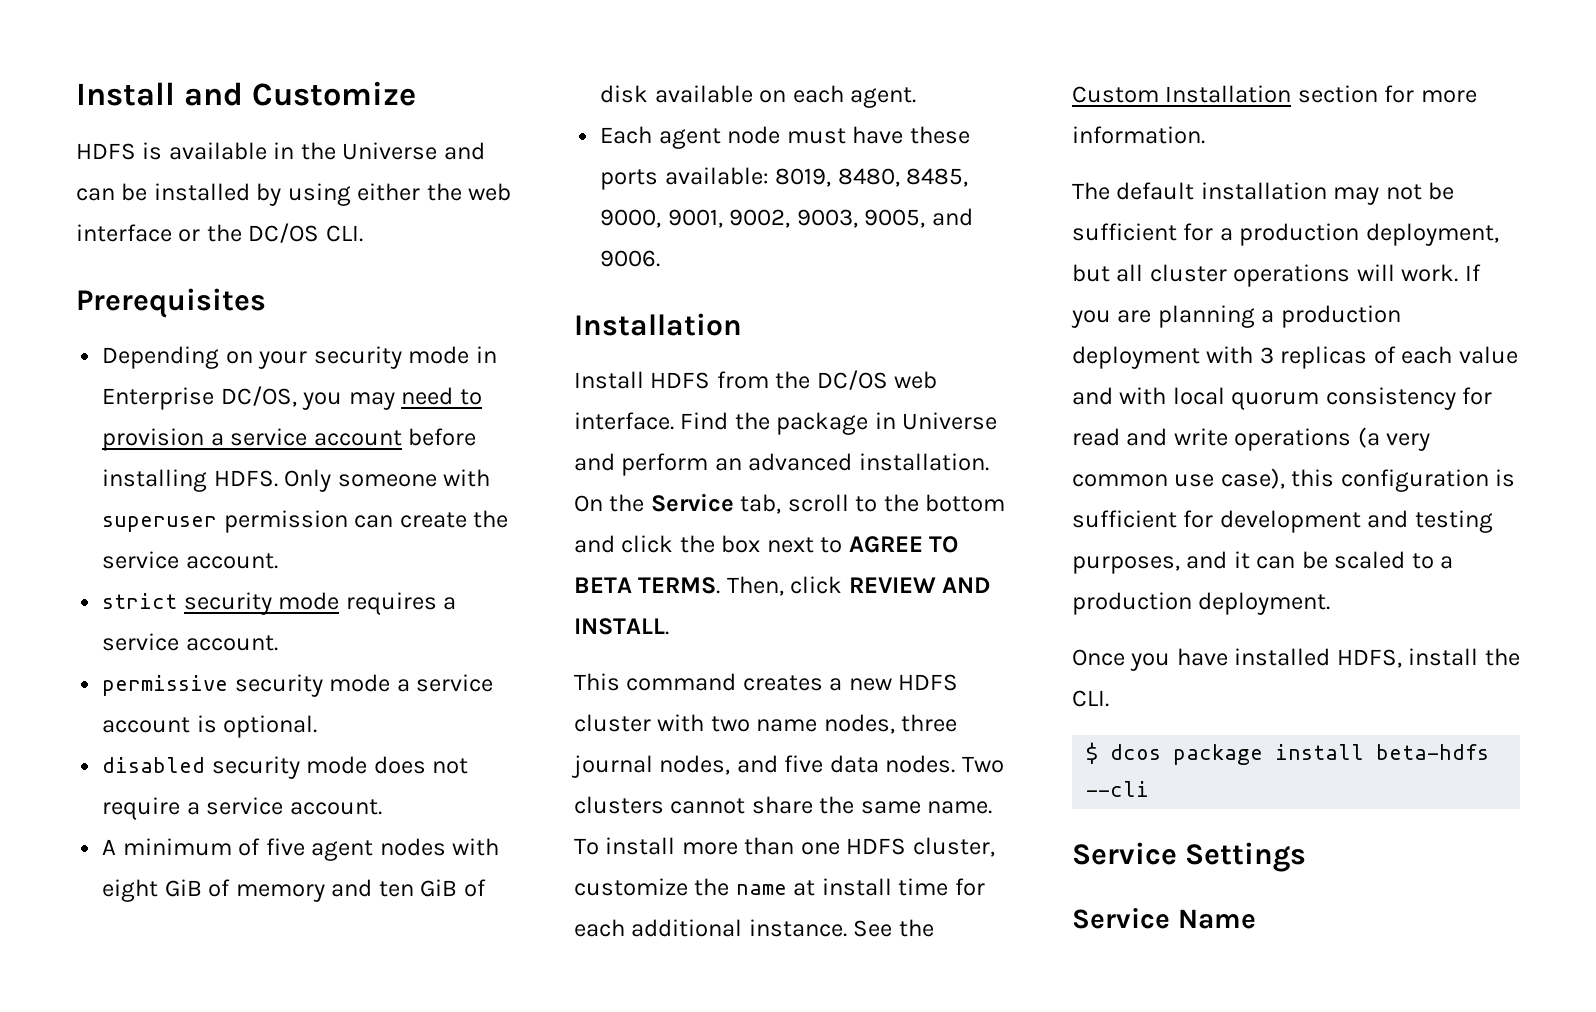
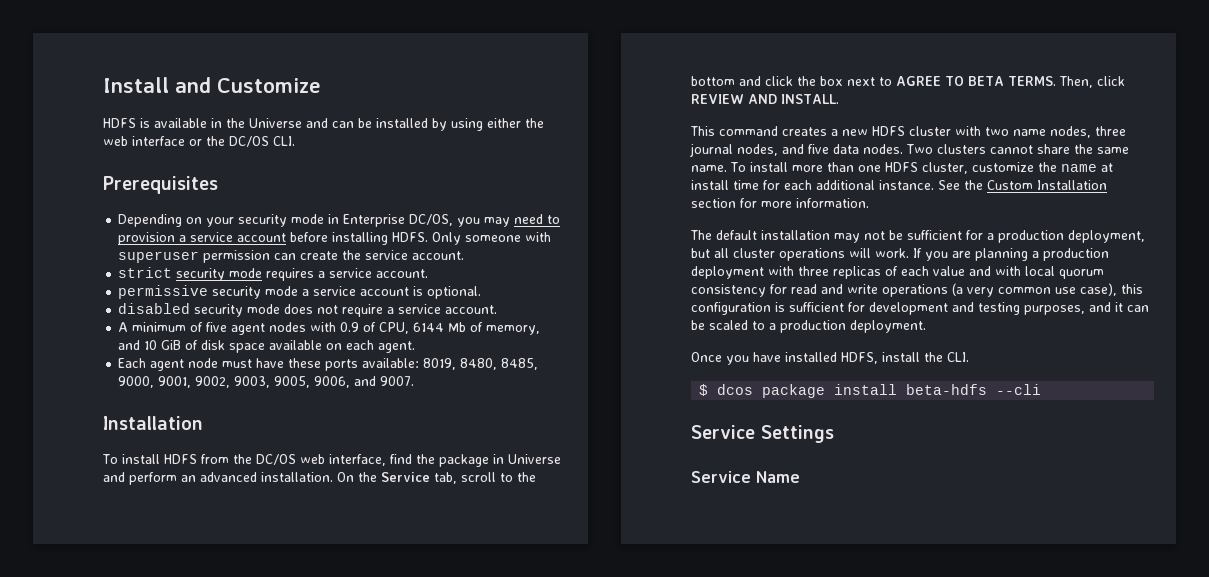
[102,879,414,902] eight GiB of memory and ten -> [340,322,541,335] [118,340,158,350] 0.9 of CPU, 6144 Mb of memory, and 10
(649, 94) none -> [229,343,266,353] space
[931,208,973,226] [600,250,661,267] and 9006. -> [314,376,415,388] 9006, and 9007.
[574,371,644,389] Install -> [102,454,160,464] To install
[574,412,729,430] interface. Find -> [328,454,412,466] interface, find
[1259,347,1274,364] 3 -> [798,266,829,276] three

